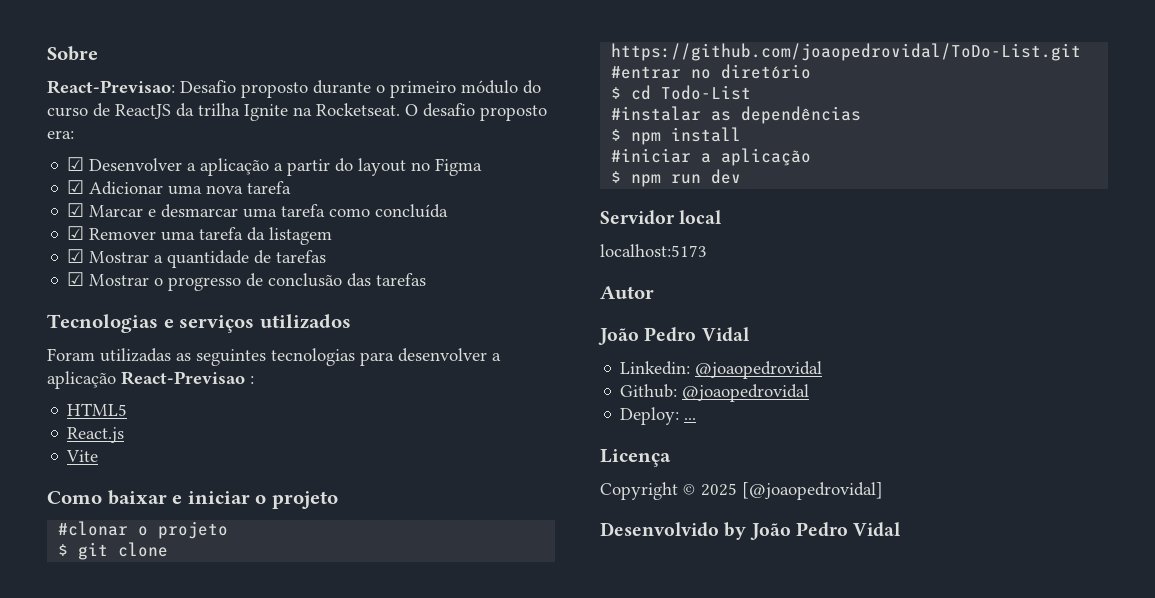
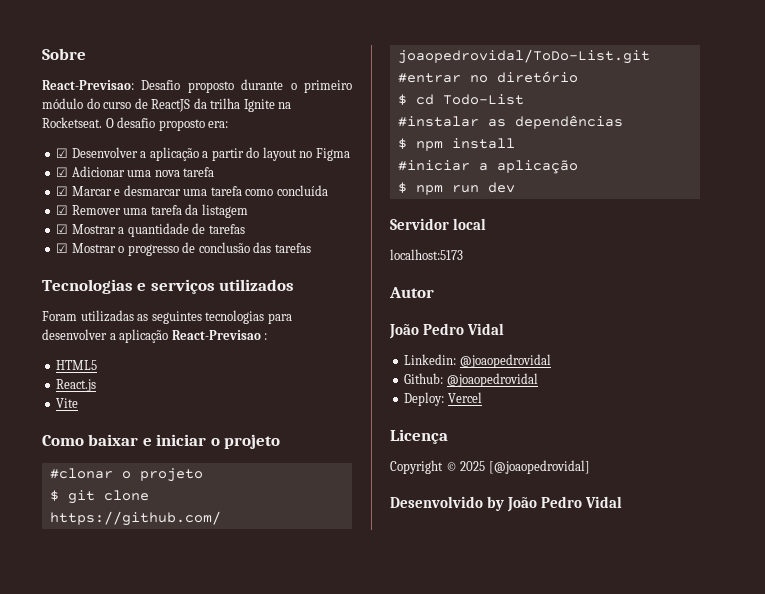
[684,418,697,420] ... -> [447,392,482,403] Vercel

